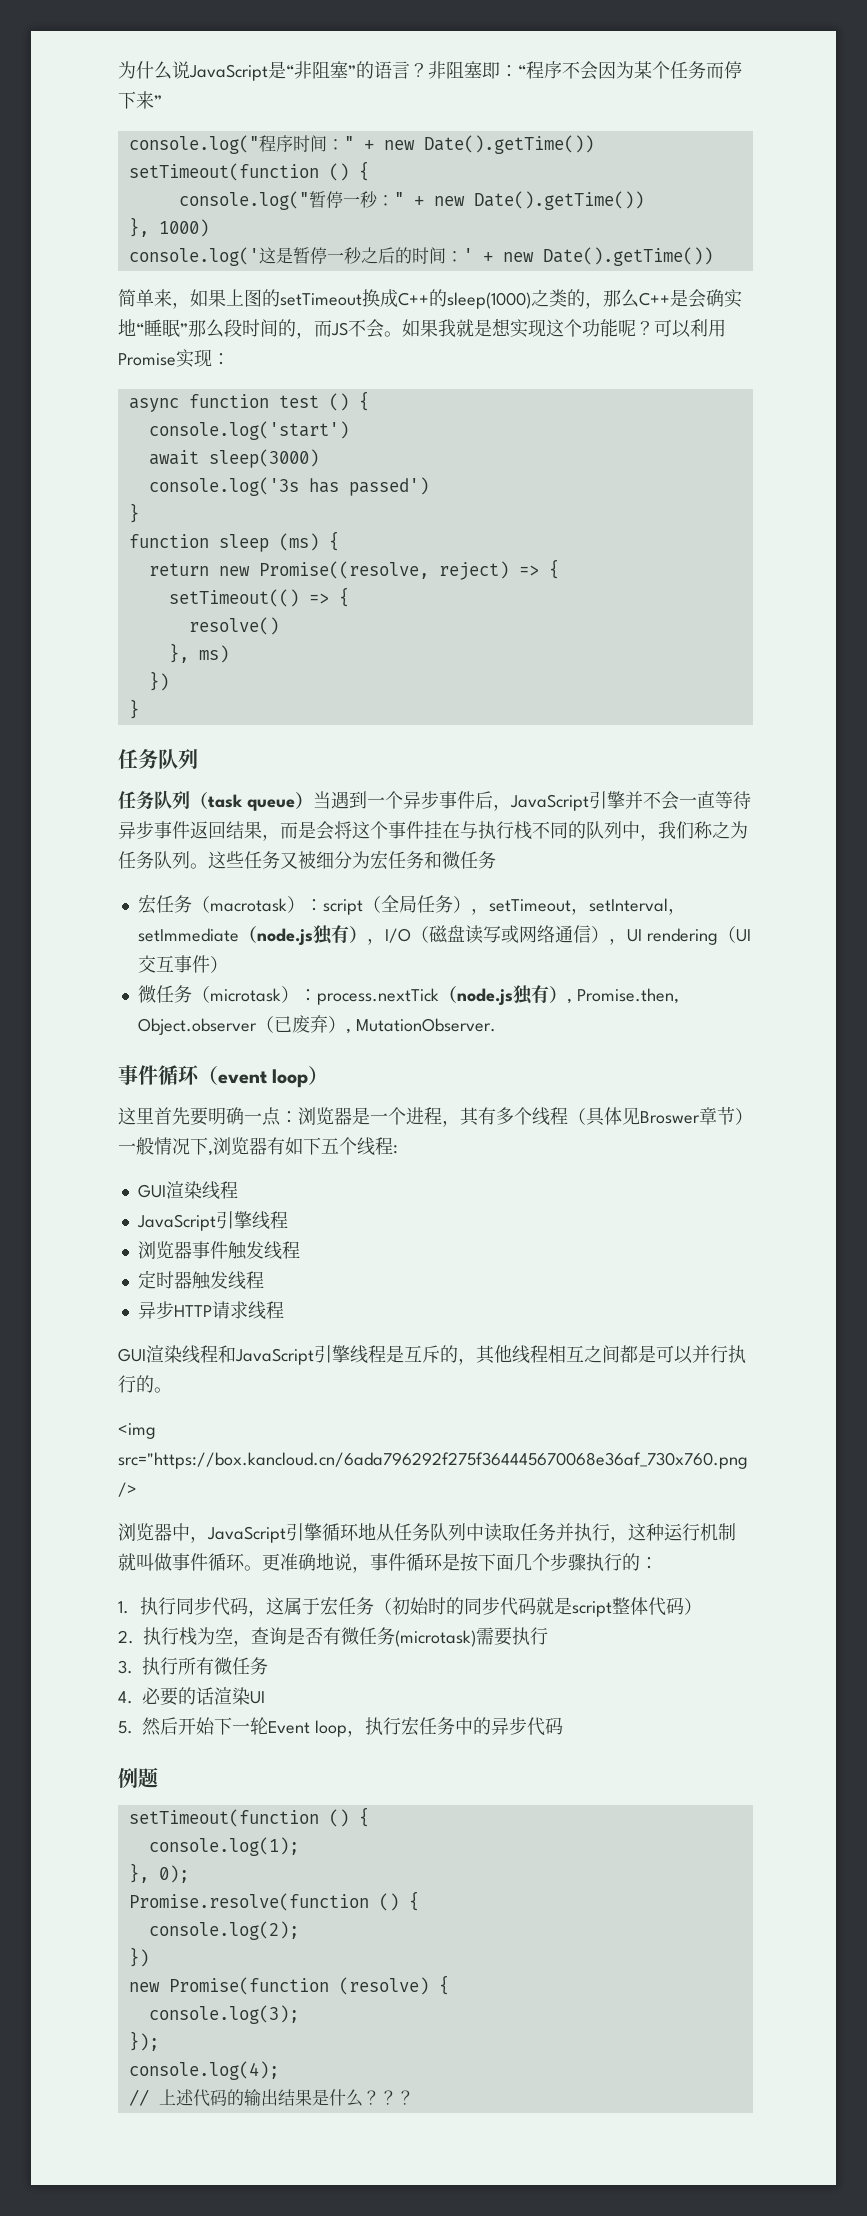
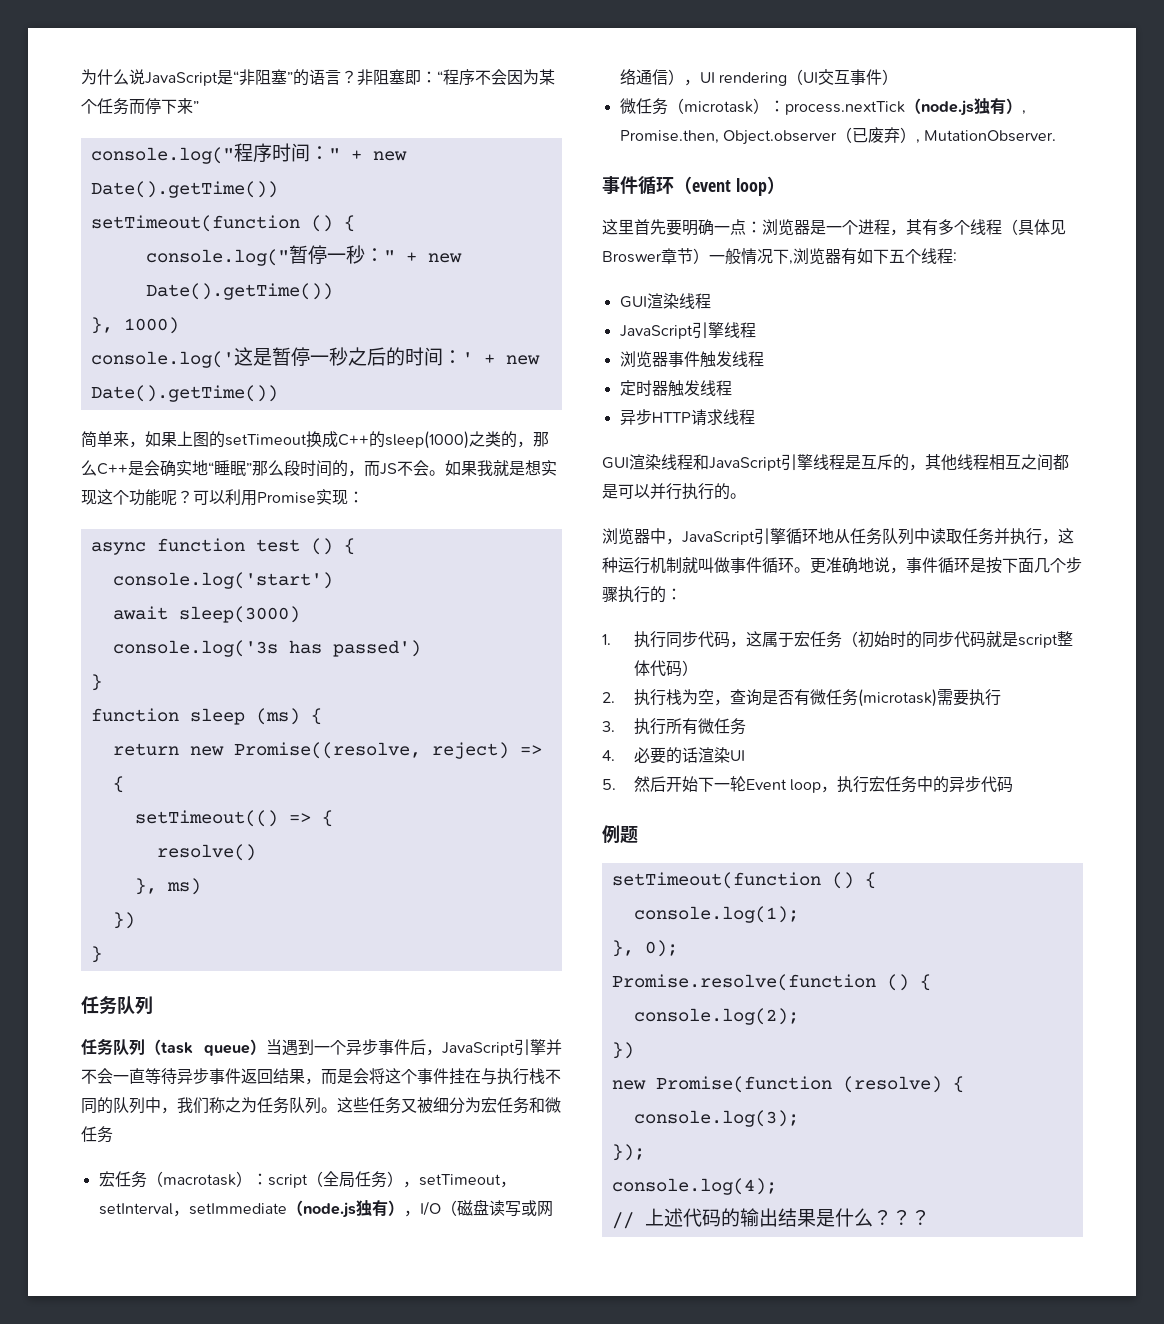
[118,1423,156,1439] [118,1452,748,1469] [118,1482,137,1497] // <img src="https://box.kancloud.cn/6ada796292f275f364445670068e36af_730x760.png /> -> (746, 496) none

